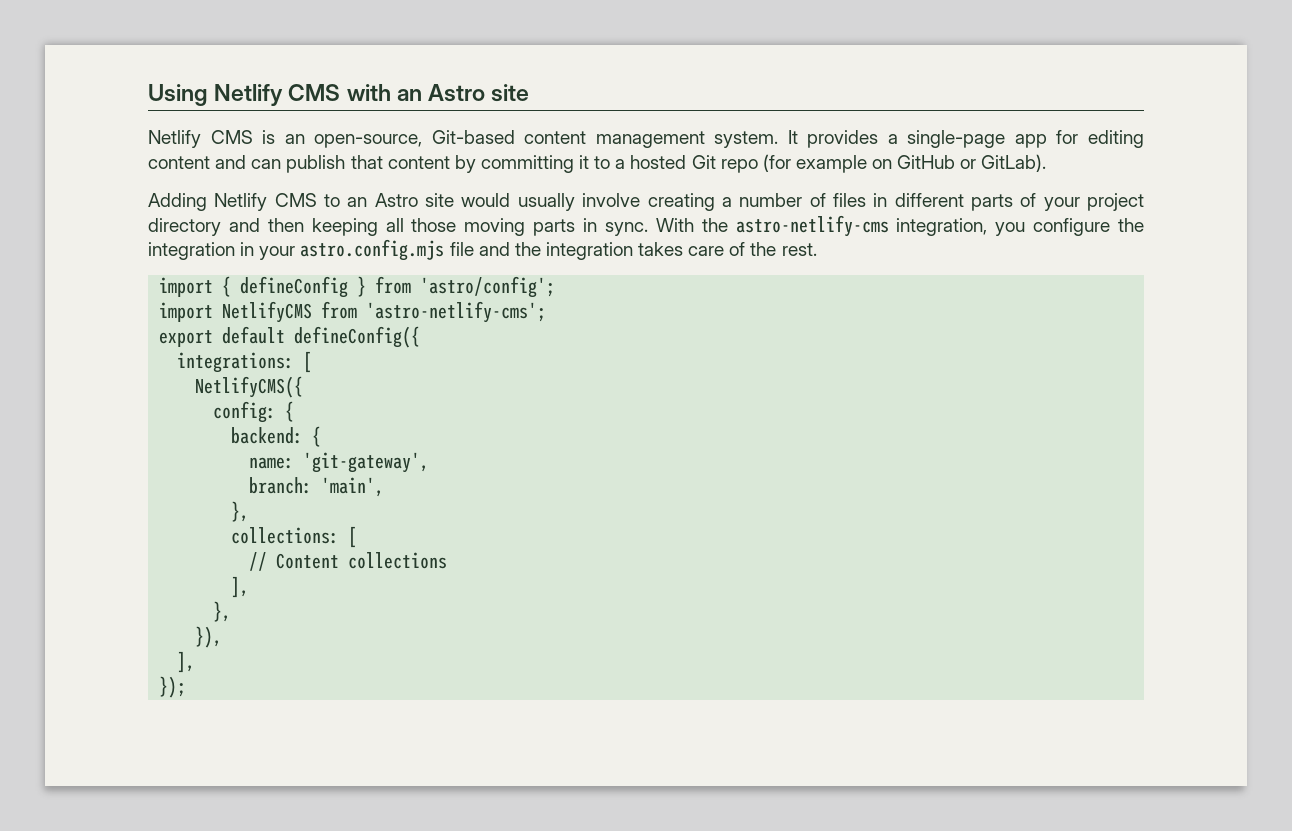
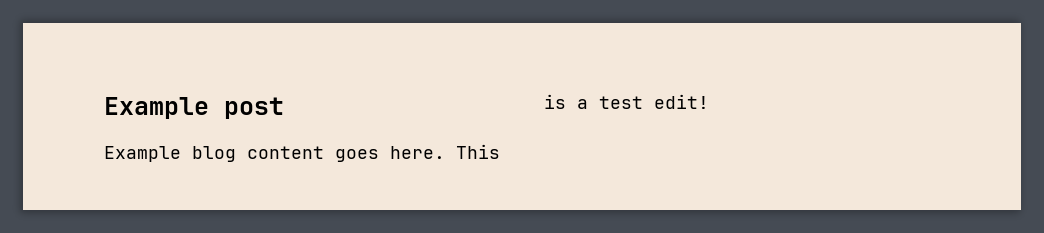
[148,84,530,106] [148,130,1144,148] [148,154,1047,173] [148,193,1145,211] [148,215,1144,237] [148,239,817,261] [159,276,556,298] [159,301,547,323] [159,326,421,348] [177,351,313,373] [195,376,304,398] [213,401,295,423] [231,426,322,447] [249,452,430,473] [249,477,385,497] [231,501,250,522] [231,526,358,548] [249,552,448,571] [231,576,250,598] [213,601,232,622] [195,626,223,648] [177,651,196,673] [159,676,187,698] Using Netlify CMS with an Astro site // Netlify CMS is an open-source, Git-based content management system. It provides a single-page app for editing content and can publish that content by committing it to a hosted Git repo (for example on GitHub or GitLab). // Adding Netlify CMS to an Astro site would usually involve creating a number of files in different parts of your project directory and then keeping all those moving parts in sync. With the astro-netlify-cms integration, you configure the integration in your astro.config.mjs file and the integration takes care of the rest. // import { defineConfig } from 'astro/config'; // import NetlifyCMS from 'astro-netlify-cms'; // export default defineConfig({ // integrations: [ // NetlifyCMS({ // config: { // backend: { // name: 'git-gateway', // branch: 'main', // }, // collections: [ // // Content collections // ], // }, // }), // ], // }); -> [104,97,284,119] [104,144,500,162] [544,94,709,109] Example post // Example blog content goes here. This is a test edit!

